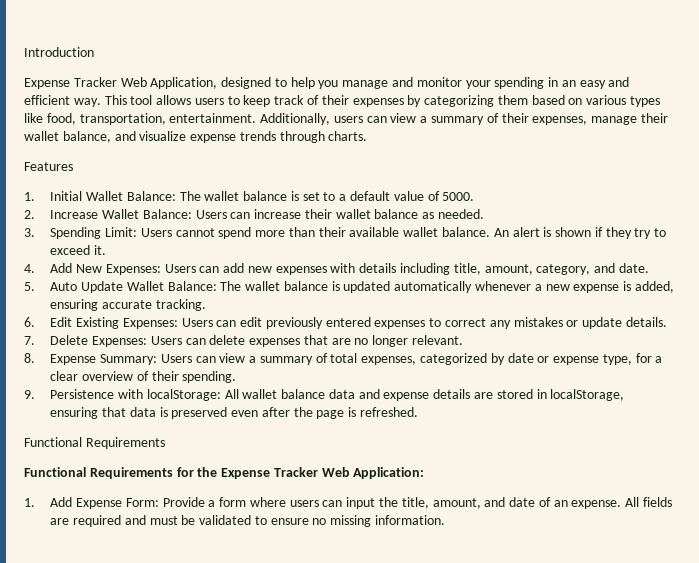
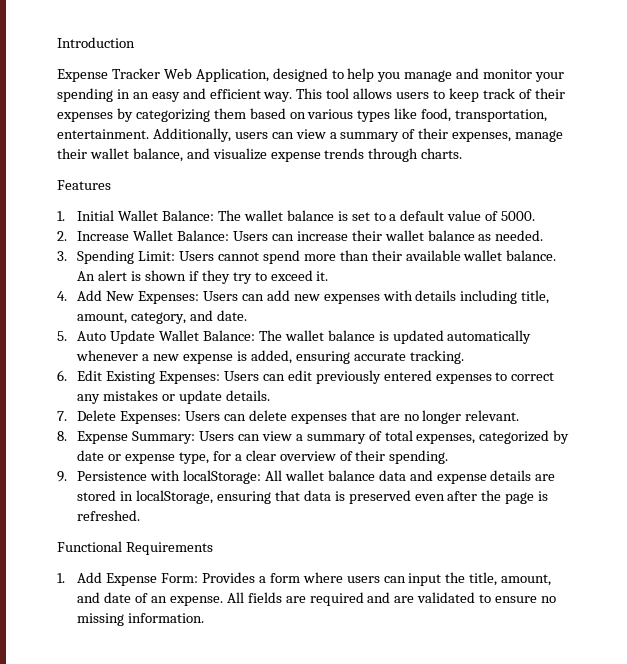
[24,467,425,479] // Functional Requirements for the Expense Tracker Web Application: -> (213, 548) none
[162,497,205,507] Provide -> [201,572,255,583] Provides
[149,515,196,525] must be -> [394,596,415,603] are

